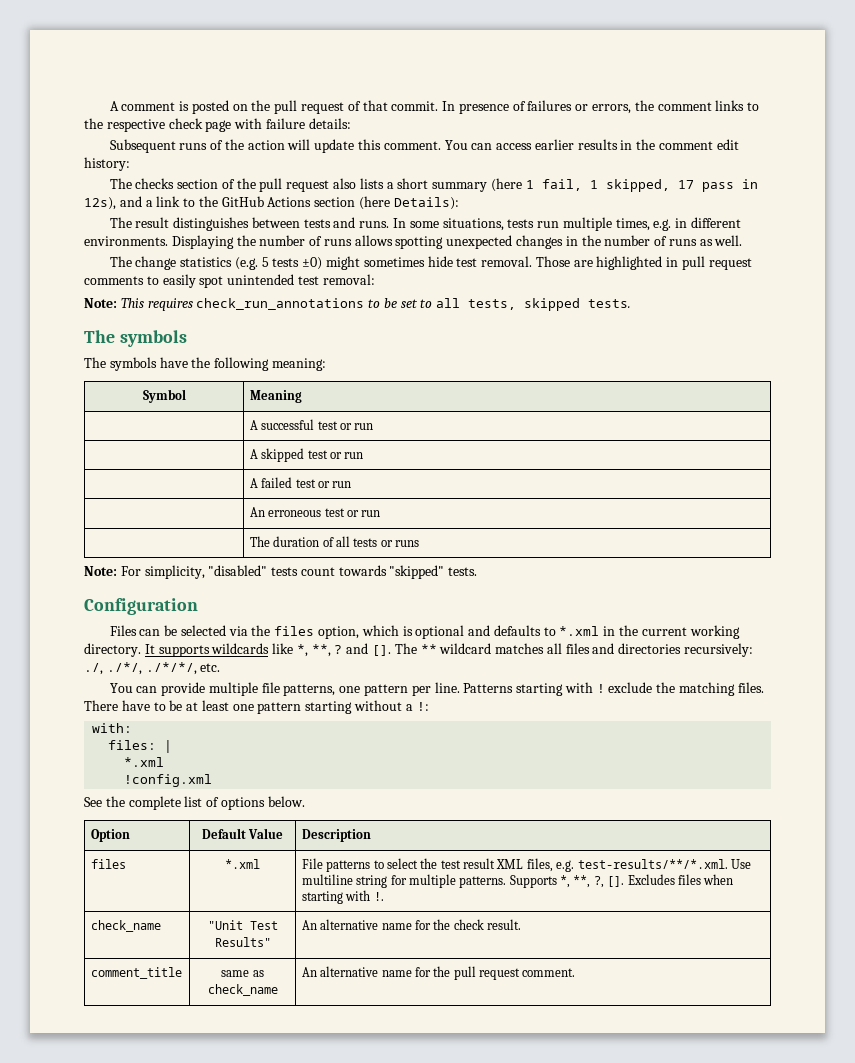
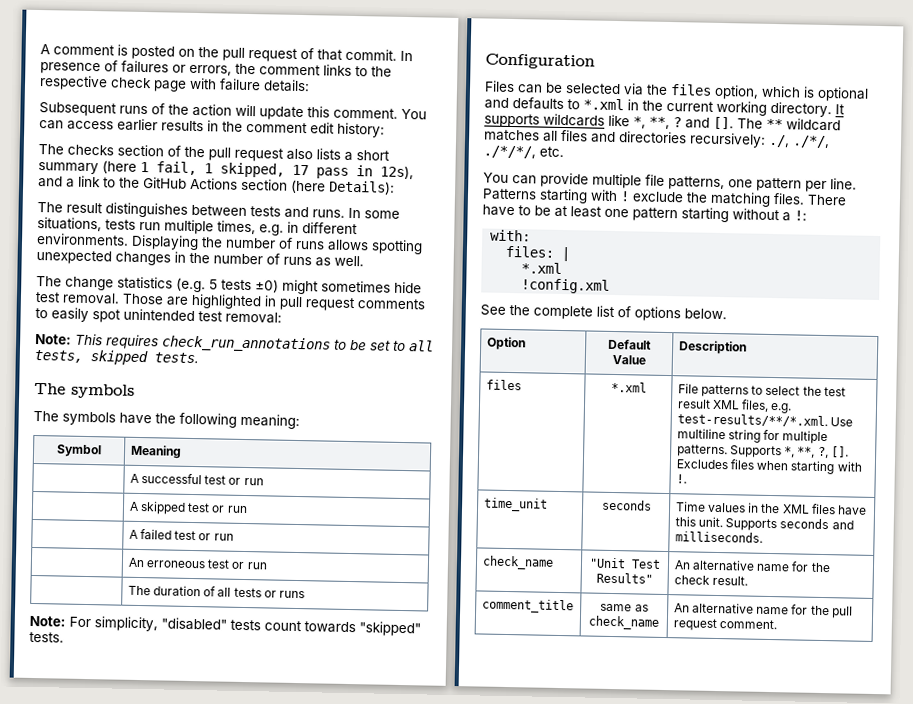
(384, 896) none -> [482,497,548,512] [601,499,652,511] [675,501,868,515] [674,516,854,532] [674,531,763,543] // time_unit | seconds | Time values in the XML files have this unit. Supports seconds and milliseconds.

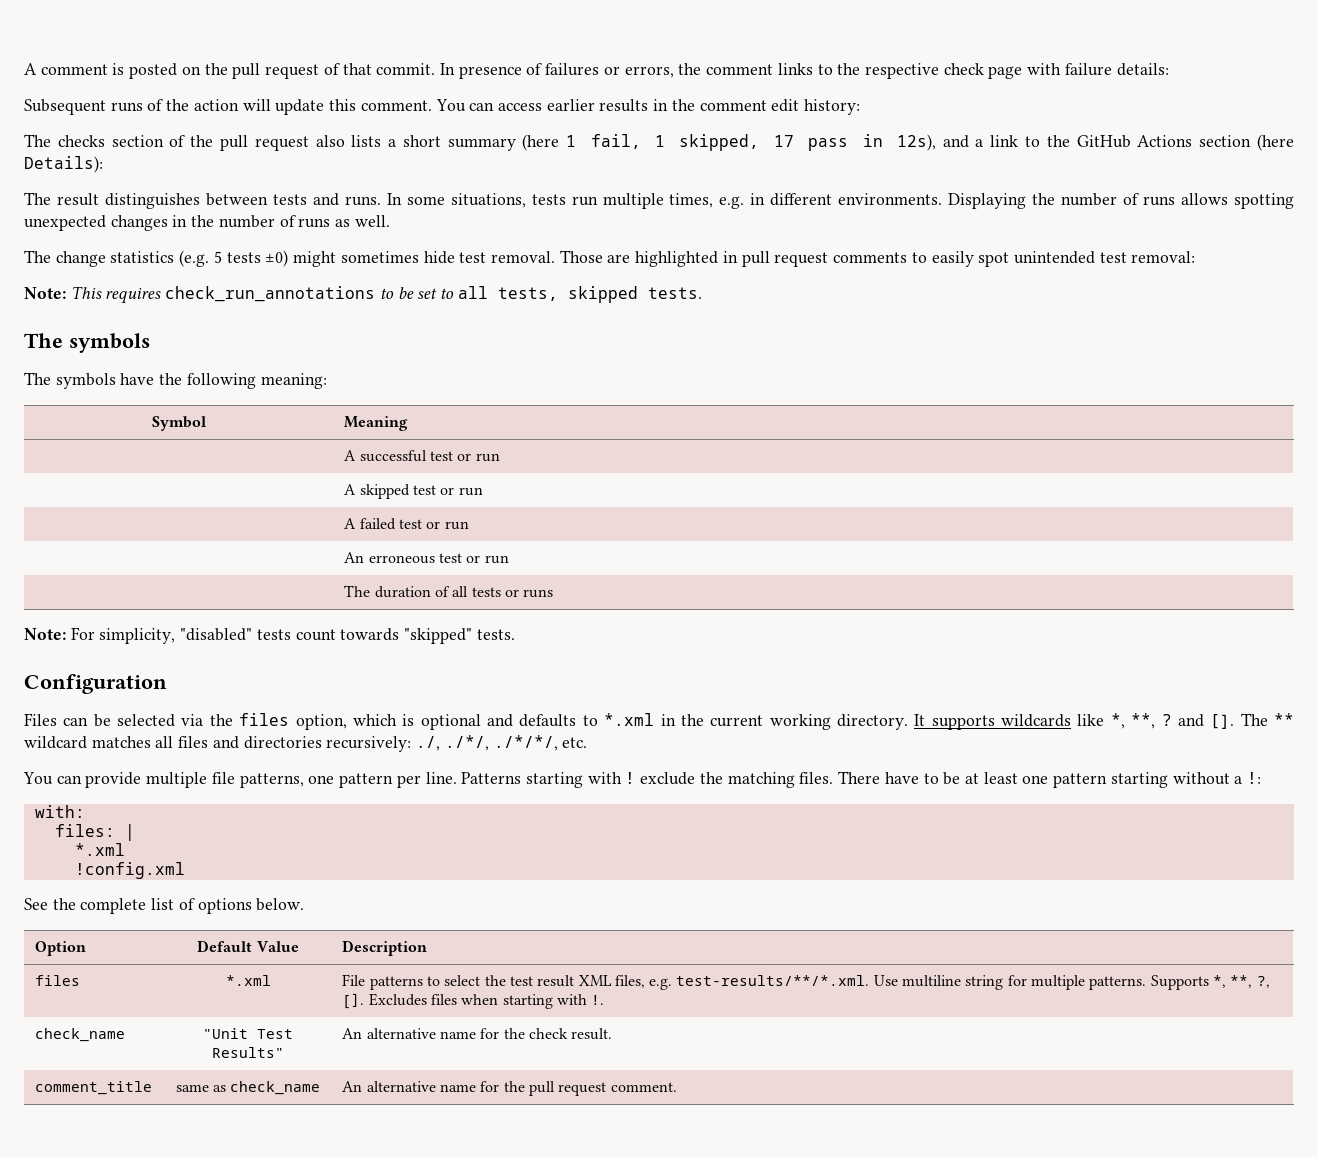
[482,497,548,512] [601,499,652,511] [675,501,868,515] [674,516,854,532] [674,531,763,543] // time_unit | seconds | Time values in the XML files have this unit. Supports seconds and milliseconds. -> (605, 1000) none

